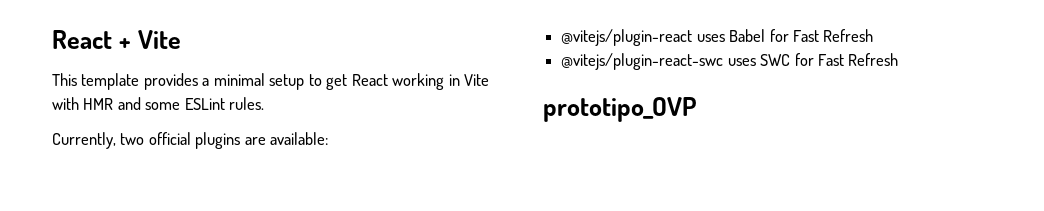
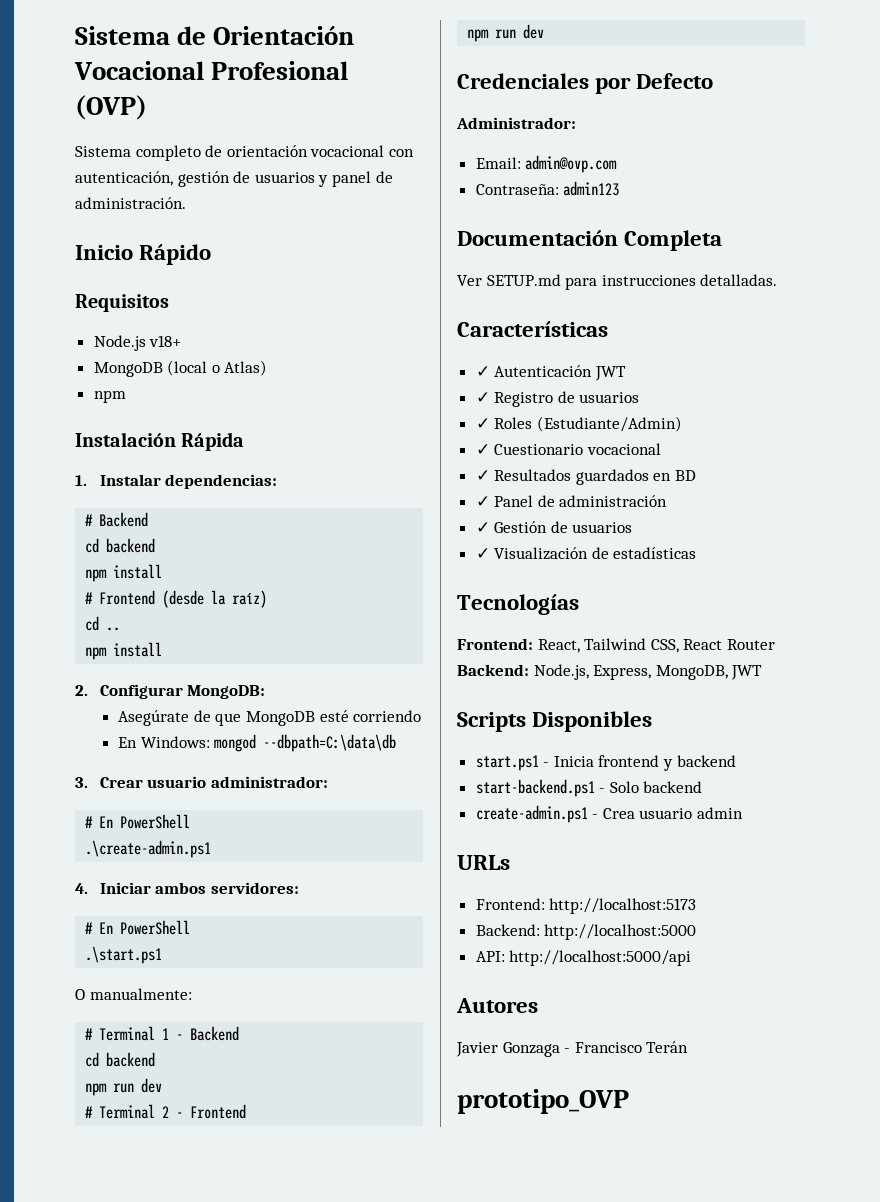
[52,30,182,49] [52,73,490,90] [52,97,265,110] [52,132,329,149] [561,29,874,46] [561,53,899,70] React + Vite // This template provides a minimal setup to get React working in Vite with HMR and some ESLint rules. // Currently, two official plugins are available: // @vitejs/plugin-react uses Babel for Fast Refresh // @vitejs/plugin-react-swc uses SWC for Fast Refresh -> [75,26,355,45] [74,61,349,80] [75,95,147,120] [75,145,414,161] [75,171,393,187] [75,197,186,209] [75,244,212,265] [75,294,169,312] [93,335,182,351] [93,360,268,377] [93,390,126,403] [75,432,245,451] [75,474,278,489] [85,512,149,527] [85,538,156,553] [85,564,163,582] [85,590,268,608] [85,616,121,631] [85,642,163,660] [75,684,266,699] [118,710,422,726] [118,734,397,752] [75,776,328,788] [85,814,191,829] [85,840,212,858] [75,882,299,894] [85,920,191,935] [85,946,163,964] [75,988,192,1000] [85,1026,240,1041] [85,1052,156,1067] [85,1078,163,1096] [85,1104,247,1119] [467,24,545,42] [457,73,714,94] [456,117,576,129] [475,155,618,173] [475,181,620,196] [457,230,723,251] [457,274,778,290] [457,321,608,337] [475,365,626,381] [475,391,640,407] [475,416,682,432] [475,443,661,455] [475,469,697,485] [475,495,668,507] [475,521,633,533] [475,547,697,560] [457,594,579,615] [457,638,775,653] [457,664,763,680] [457,711,653,732] [475,755,736,771] [475,779,703,797] [475,805,744,823] [457,855,510,870] [475,898,697,914] [475,924,697,940] [475,950,692,966] [456,998,538,1013] [456,1041,689,1057] Sistema de Orientación Vocacional Profesional (OVP) // Sistema completo de orientación vocacional con autenticación, gestión de usuarios y panel de administración. // Inicio Rápido // Requisitos // Node.js v18+ // MongoDB (local o Atlas) // npm // Instalación Rápida // 1. Instalar dependencias: // # Backend // cd backend // npm install // # Frontend (desde la raíz) // cd .. // npm install // 2. Configurar MongoDB: // Asegúrate de que MongoDB esté corriendo // En Windows: mongod --dbpath=C:\data\db // 3. Crear usuario administrador: // # En PowerShell // .\create-admin.ps1 // 4. Iniciar ambos servidores: // # En PowerShell // .\start.ps1 // O manualmente: // # Terminal 1 - Backend // cd backend // npm run dev // # Terminal 2 - Frontend // npm run dev // Credenciales por Defecto // Administrador: // Email: admin@ovp.com // Contraseña: admin123 // Documentación Completa // Ver SETUP.md para instrucciones detalladas. // Características // ✓ Autenticación JWT // ✓ Registro de usuarios // ✓ Roles (Estudiante/Admin) // ✓ Cuestionario vocacional // ✓ Resultados guardados en BD // ✓ Panel de administración // ✓ Gestión de usuarios // ✓ Visualización de estadísticas // Tecnologías // Frontend: React, Tailwind CSS, React Router Backend: Node.js, Express, MongoDB, JWT // Scripts Disponibles // start.ps1 - Inicia frontend y backend // start-backend.ps1 - Solo backend // create-admin.ps1 - Crea usuario admin // URLs // Frontend: http://localhost:5173 // Backend: http://localhost:5000 // API: http://localhost:5000/api // Autores // Javier Gonzaga - Francisco Terán

